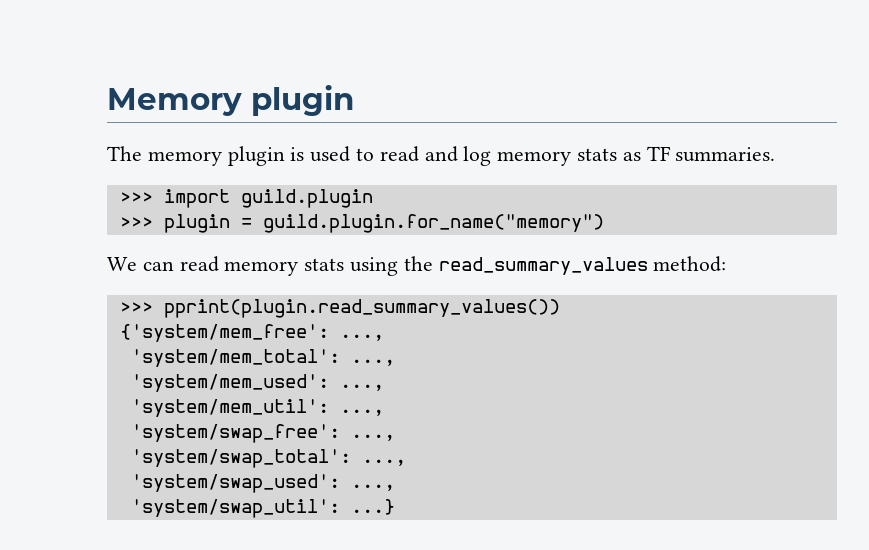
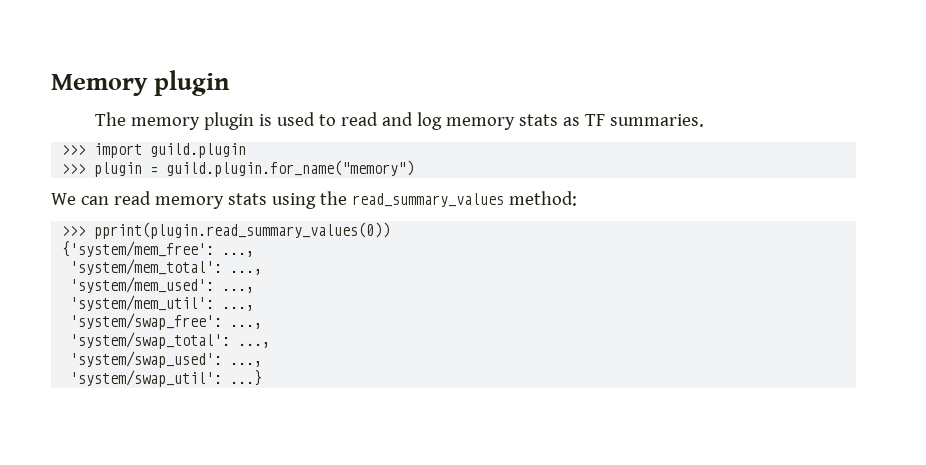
[163,299,560,318] pprint(plugin.read_summary_values()) -> [94,222,391,239] pprint(plugin.read_summary_values(0))

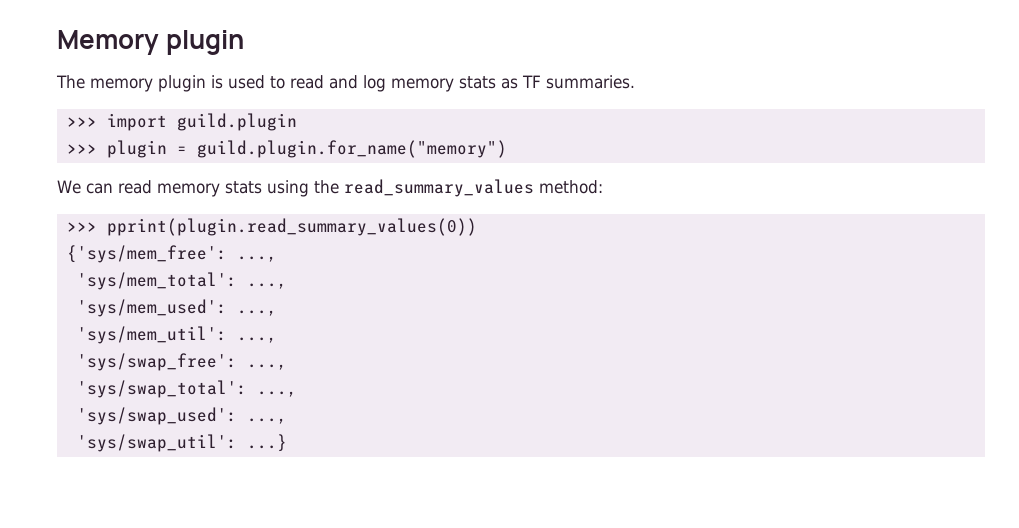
[62,241,255,257] [70,259,263,275] [70,277,255,293] [70,295,255,311] [70,313,263,330] [70,332,271,349] [70,351,263,368] [70,370,223,387] {'system/mem_free': ..., // 'system/mem_total': ..., // 'system/mem_used': ..., // 'system/mem_util': ..., // 'system/swap_free': ..., // 'system/swap_total': ..., // 'system/swap_used': ..., // 'system/swap_util': -> [66,245,277,263] [76,272,287,290] [76,299,277,317] [76,326,277,344] [76,353,287,371] [76,380,297,398] [76,407,287,425] [76,434,237,452] {'sys/mem_free': ..., // 'sys/mem_total': ..., // 'sys/mem_used': ..., // 'sys/mem_util': ..., // 'sys/swap_free': ..., // 'sys/swap_total': ..., // 'sys/swap_used': ..., // 'sys/swap_util':

